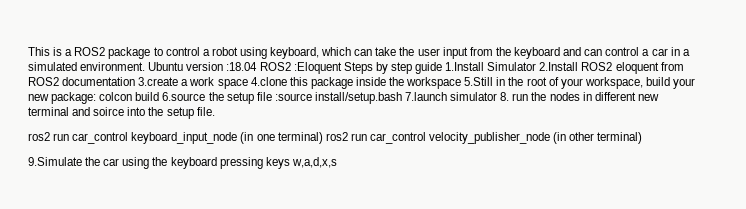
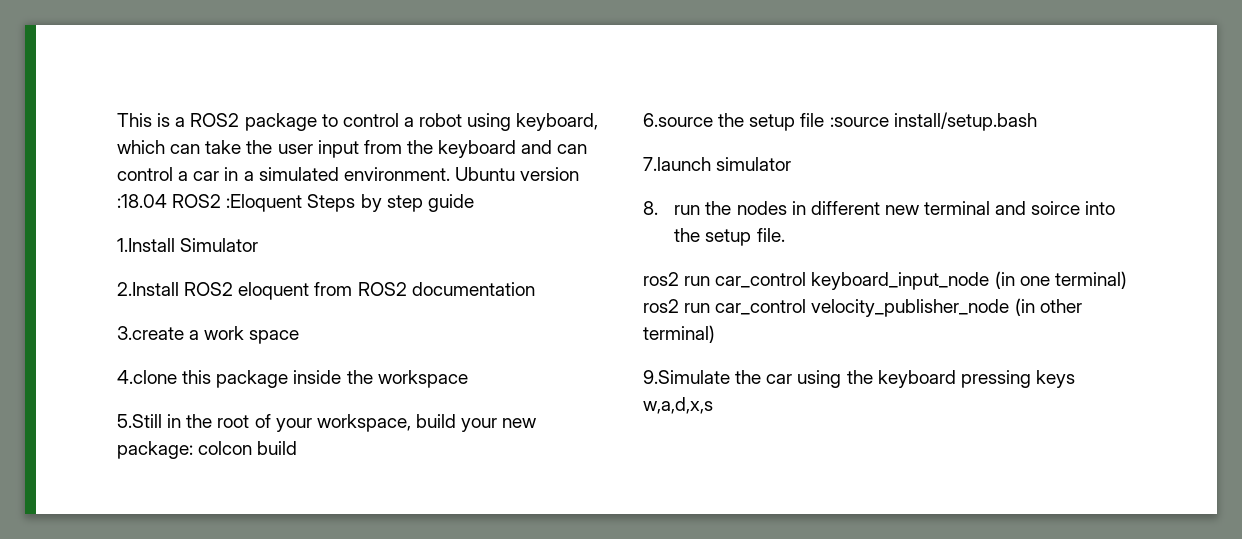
(443, 68) none -> (474, 203) //
(537, 66) none -> (259, 245) //
(136, 81) none -> (535, 289) //
(248, 84) none -> (300, 337) //
(462, 83) none -> (468, 379) //
(160, 96) none -> (298, 448) //
(402, 98) none -> (1037, 121) //
(498, 96) none -> (792, 164) //

